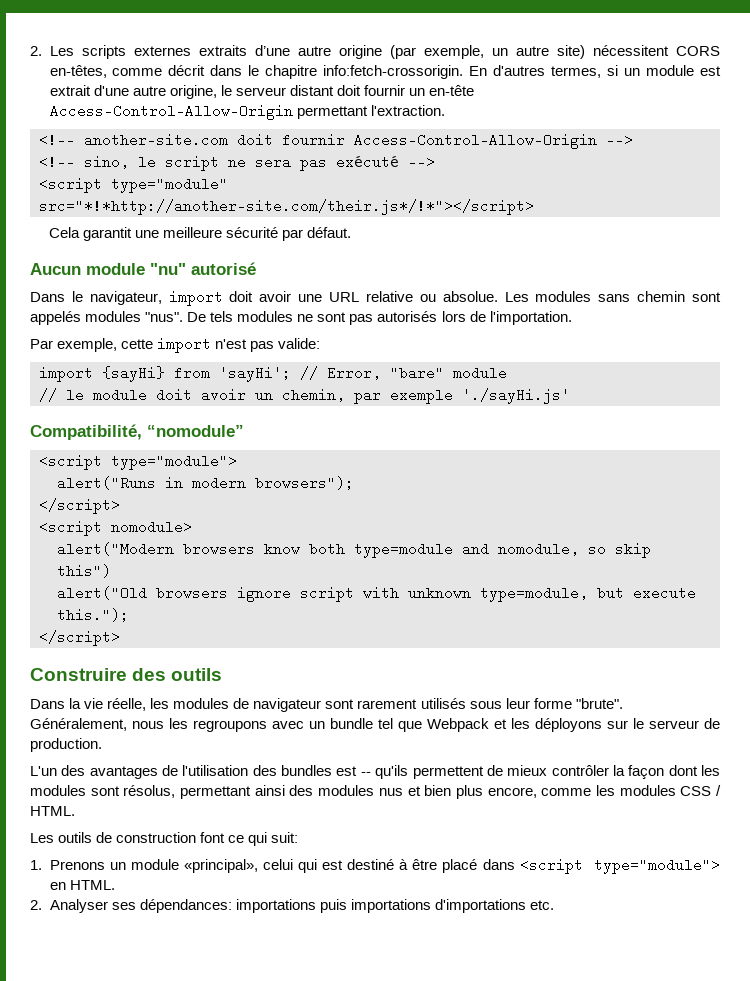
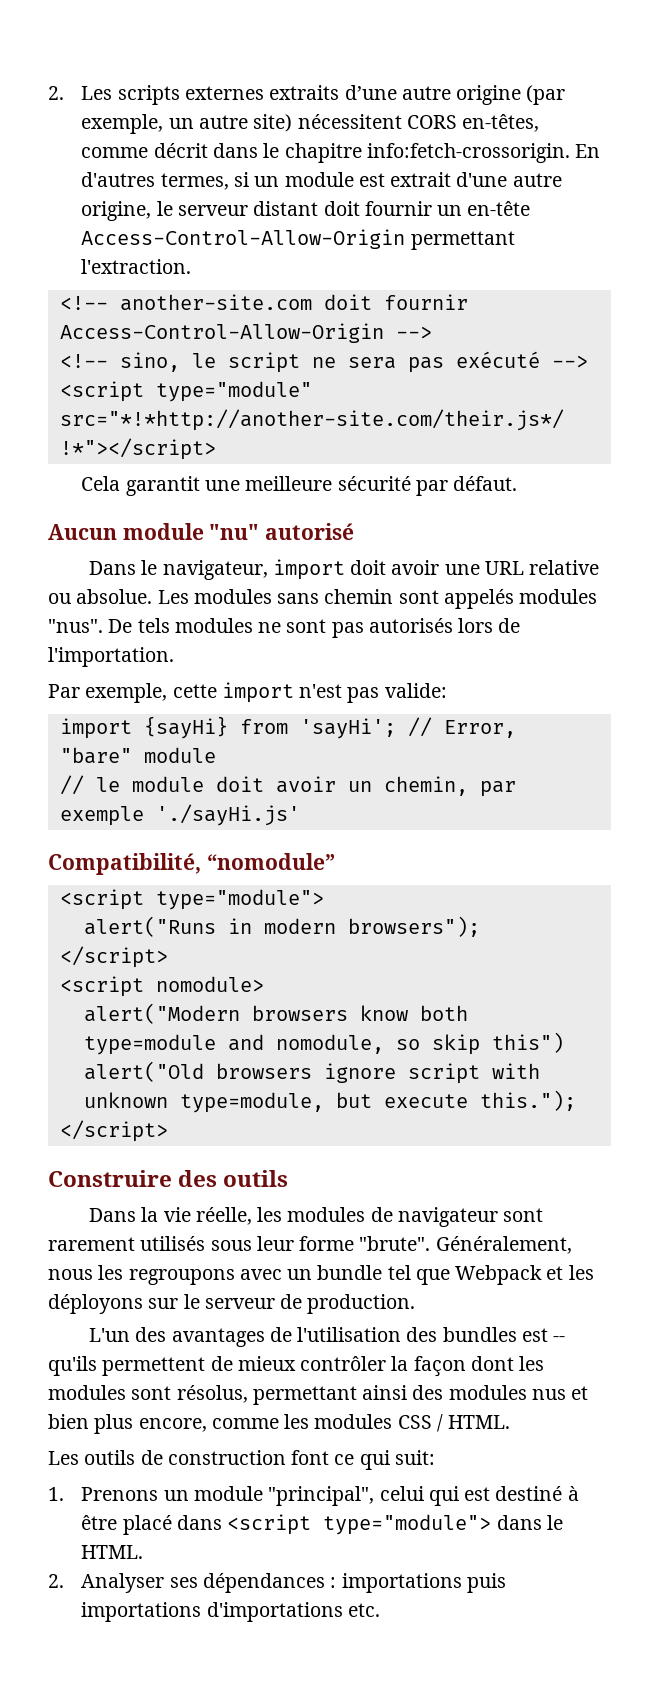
[183,859,258,873] «principal», -> [268,1486,375,1506] "principal",
[49,882,66,890] en -> [496,1515,563,1530] dans le
[139,899,232,913] dépendances: -> [202,1573,337,1593] dépendances :

